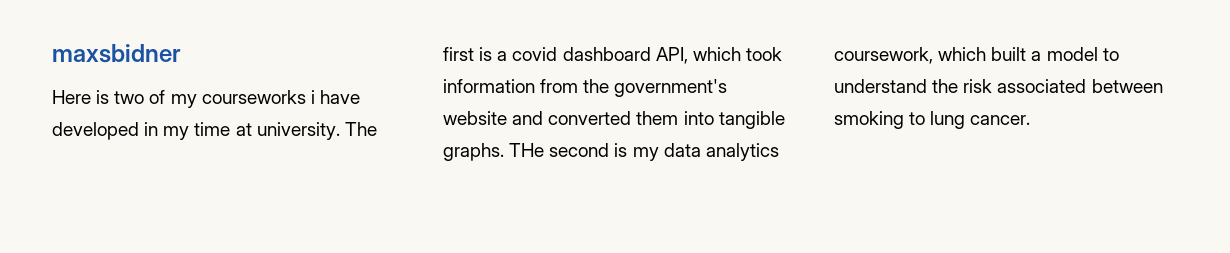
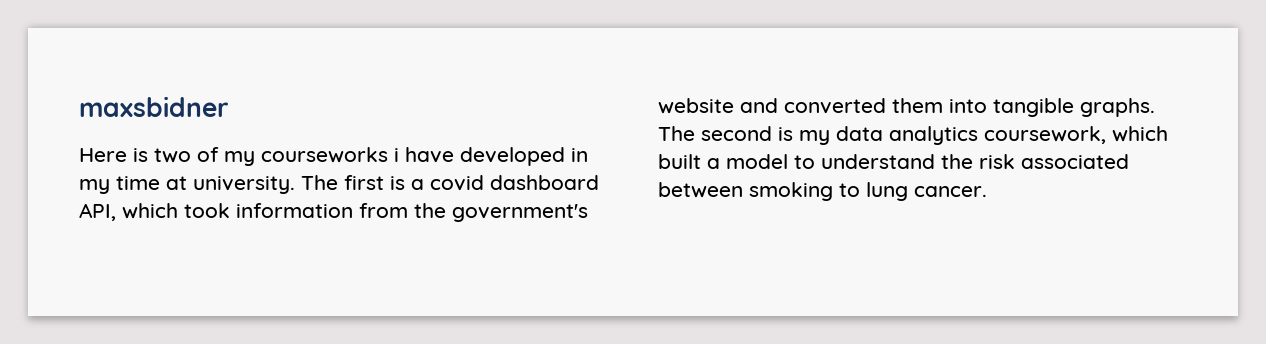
[509,143,545,157] THe -> [658,126,695,141] The

